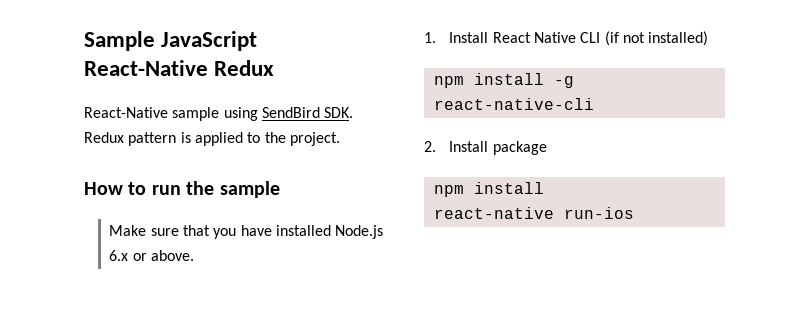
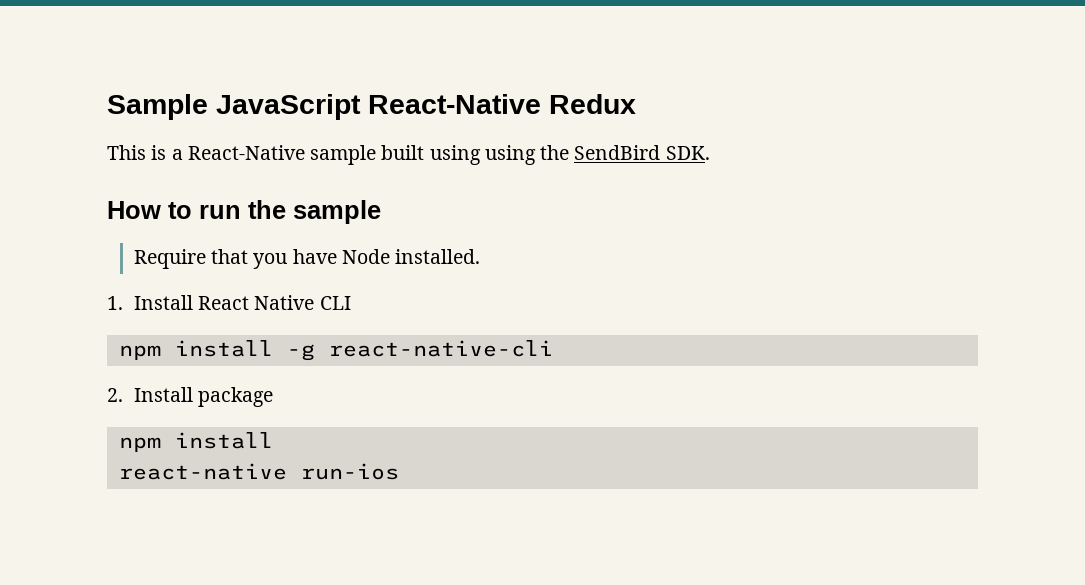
[84,107,354,121] [84,132,340,146] React-Native sample using SendBird SDK. Redux pattern is applied to the project. -> [107,145,710,165] This is a React-Native sample built using using the SendBird SDK.
[109,225,179,236] Make sure -> [133,249,206,269] Require
[276,225,384,239] [109,250,195,261] installed Node.js 6.x or above. -> [341,249,481,264] Node installed.
[604,31,709,46] (if not installed) -> (351, 303) none

